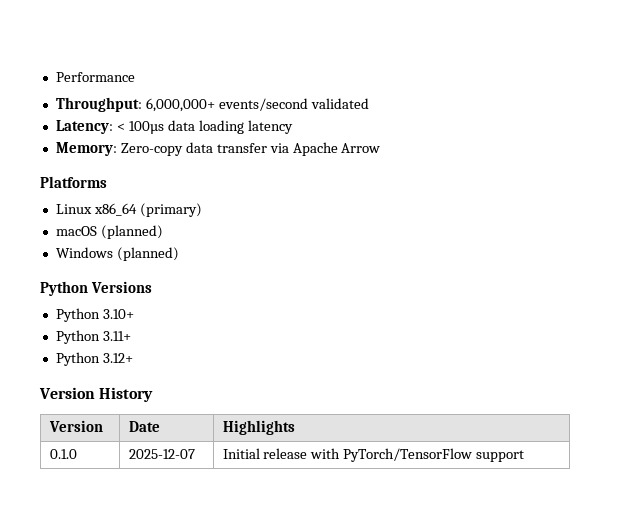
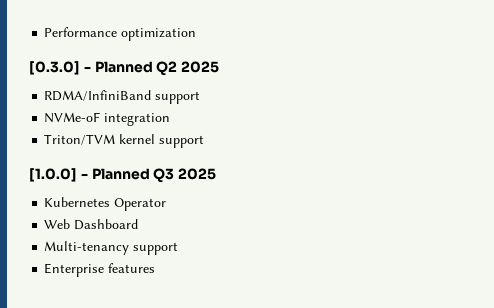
[55,97,369,112] [55,120,293,134] [55,142,381,156] [40,176,107,188] [55,203,202,217] [55,225,163,239] [55,247,179,261] [40,281,153,296] [55,308,134,322] [55,330,131,344] [55,352,133,366] [39,387,154,402] [48,420,103,432] [128,421,160,432] [222,420,295,435] [49,449,77,459] [128,449,195,459] [222,448,525,462] // Throughput: 6,000,000+ events/second validated // Latency: < 100µs data loading latency // Memory: Zero-copy data transfer via Apache Arrow // Platforms // Linux x86_64 (primary) // macOS (planned) // Windows (planned) // Python Versions // Python 3.10+ // Python 3.11+ // Python 3.12+ // Version History // Version | Date | Highlights // 0.1.0 | 2025-12-07 | Initial release with PyTorch/TensorFlow support -> [121,28,197,41] [29,61,220,76] [44,90,201,104] [44,112,171,126] [44,134,205,148] [29,168,217,183] [44,197,167,211] [44,219,139,230] [44,241,179,255] [44,263,156,277] optimization // [0.3.0] - Planned Q2 2025 // RDMA/InfiniBand support // NVMe-oF integration // Triton/TVM kernel support // [1.0.0] - Planned Q3 2025 // Kubernetes Operator // Web Dashboard // Multi-tenancy support // Enterprise features

